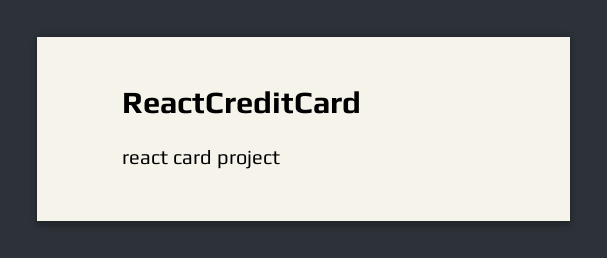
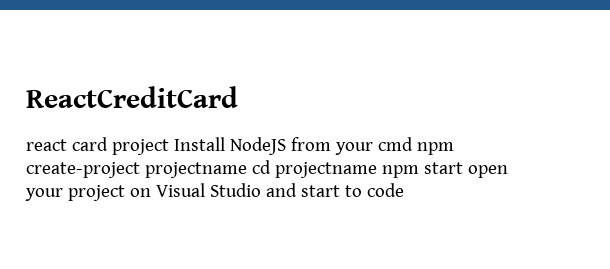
(280, 159) none -> [173,137,454,155] [26,160,508,178] [25,183,404,201] Install NodeJS from your cmd npm create-project projectname cd projectname npm start open your project on Visual Studio and start to code

